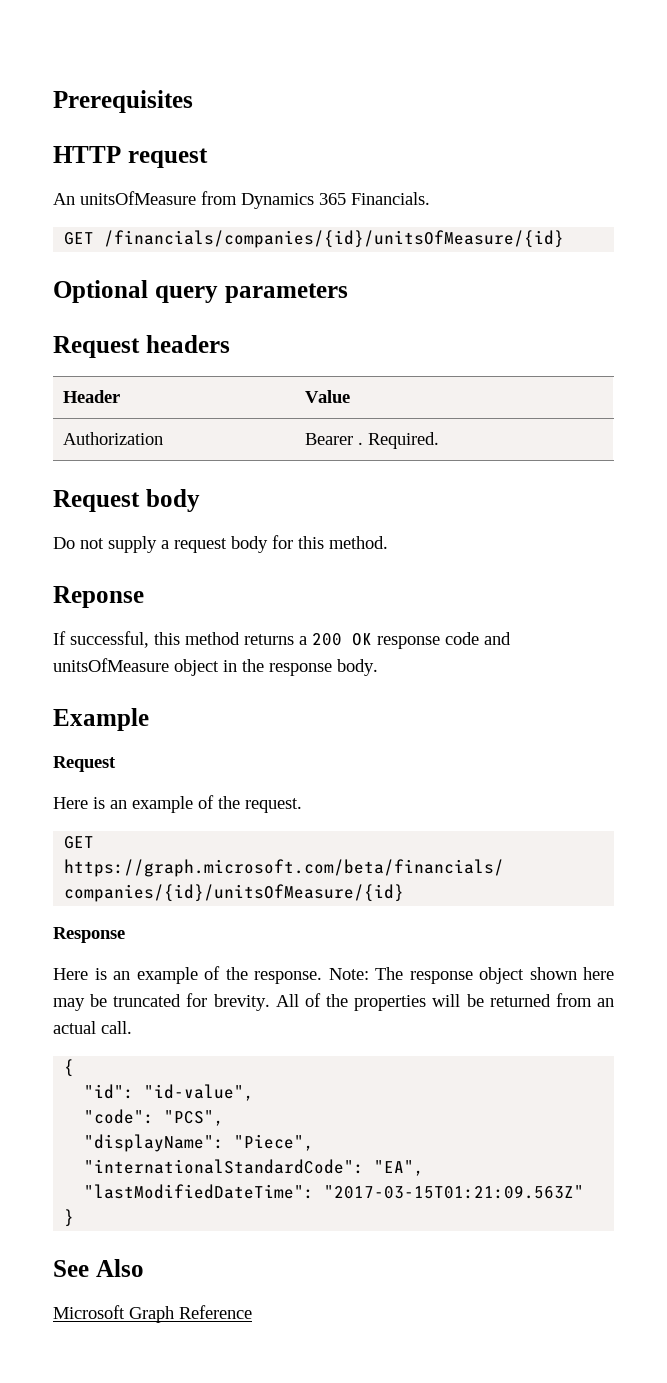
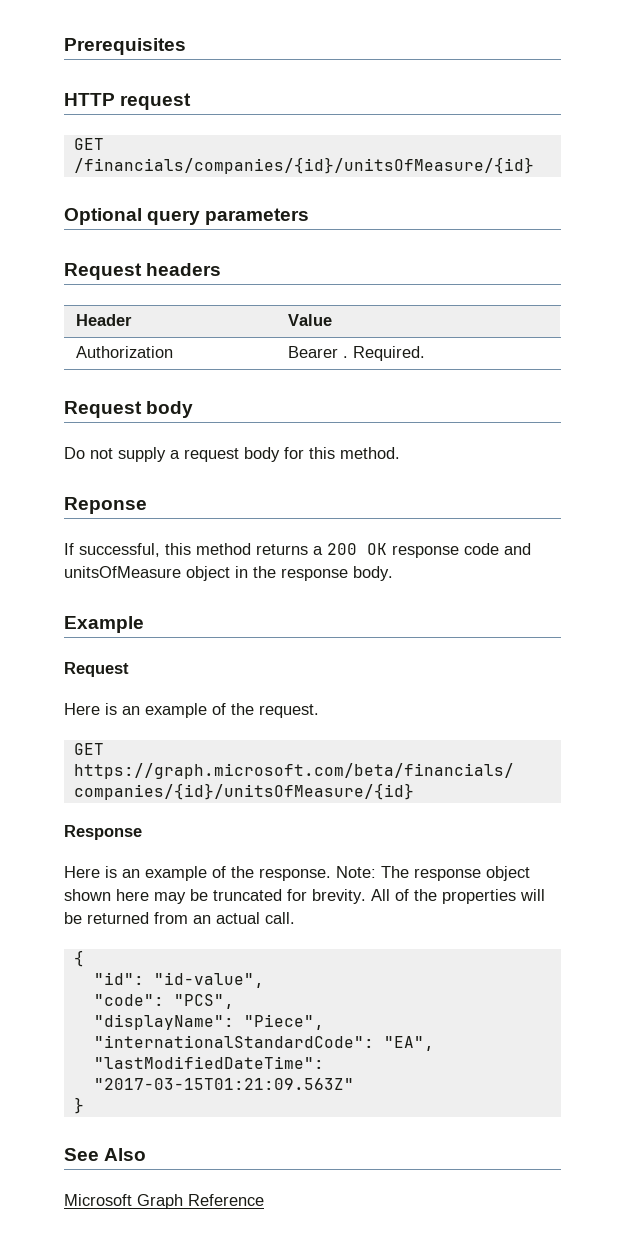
[53,191,430,209] // An unitsOfMeasure from Dynamics 365 Financials. -> (192, 101) none

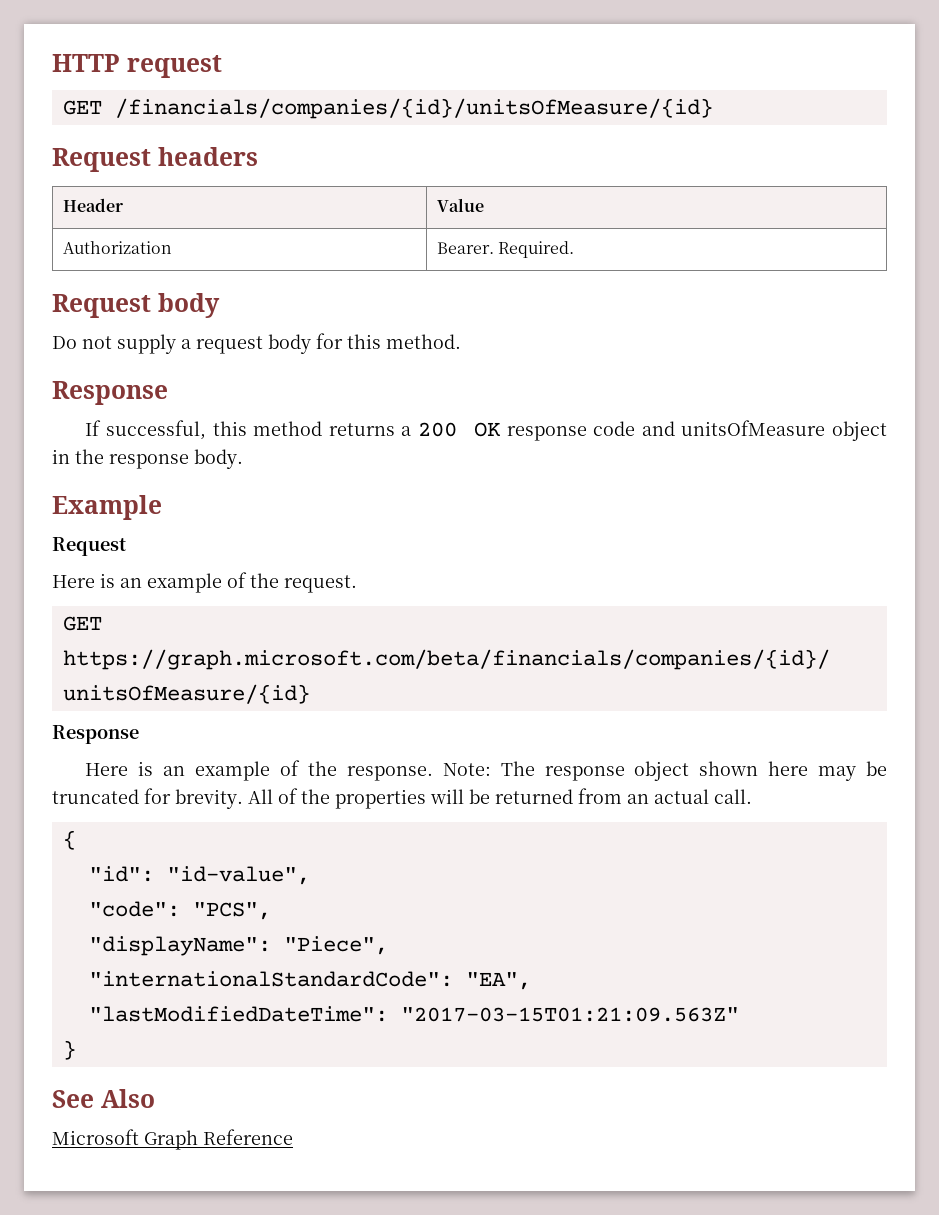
[64,38,186,55] Prerequisites // -> (52, 63) none
[64,208,310,225] // Optional query parameters -> (713, 108) none
[288,346,349,358] Bearer . -> [436,242,494,254] Bearer.
[64,497,147,514] Reponse -> [52,381,168,405] Response

